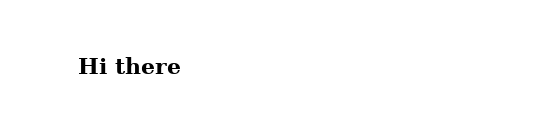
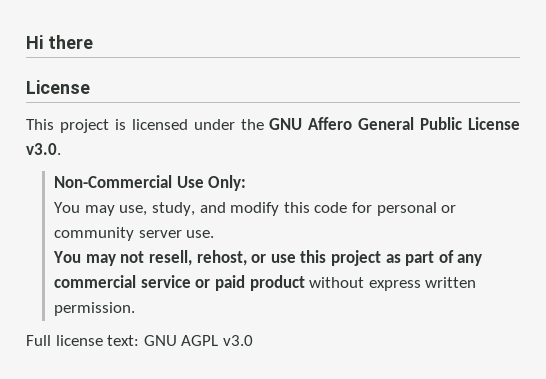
(181, 65) none -> [26,80,90,94] [26,117,520,133] [26,143,61,155] [54,175,247,191] [54,202,457,216] [54,227,215,241] [53,250,483,266] [54,275,477,291] [54,302,136,316] [26,335,253,346] // License // This project is licensed under the GNU Affero General Public License v3.0. // Non-Commercial Use Only: // You may use, study, and modify this code for personal or community server use. // You may not resell, rehost, or use this project as part of any commercial service or paid product without express written permission. // Full license text: GNU AGPL v3.0

